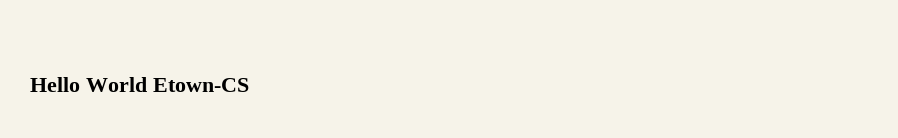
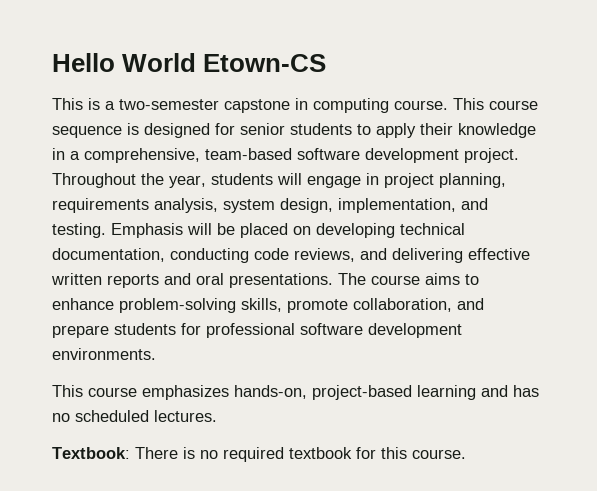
(249, 85) none -> [52,98,538,113] [52,123,536,138] [52,148,519,163] [52,173,506,188] [52,198,488,213] [52,223,465,238] [52,248,530,263] [51,273,479,288] [52,298,484,313] [52,323,462,338] [52,348,156,360] [52,385,539,400] [52,410,217,422] [52,447,466,462] // This is a two-semester capstone in computing course. This course sequence is designed for senior students to apply their knowledge in a comprehensive, team-based software development project. Throughout the year, students will engage in project planning, requirements analysis, system design, implementation, and testing. Emphasis will be placed on developing technical documentation, conducting code reviews, and delivering effective written reports and oral presentations. The course aims to enhance problem-solving skills, promote collaboration, and prepare students for professional software development environments. // This course emphasizes hands-on, project-based learning and has no scheduled lectures. // Textbook: There is no required textbook for this course.

